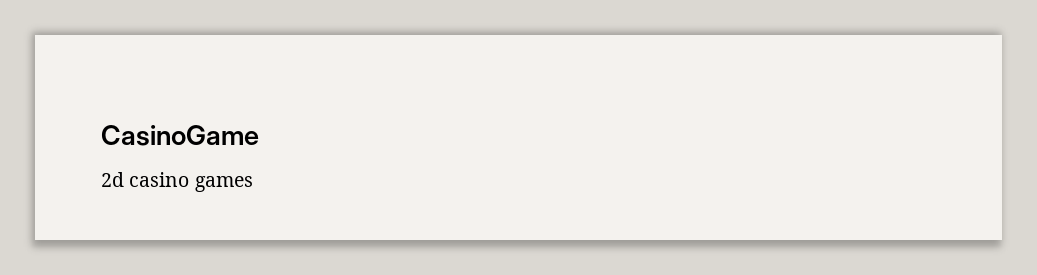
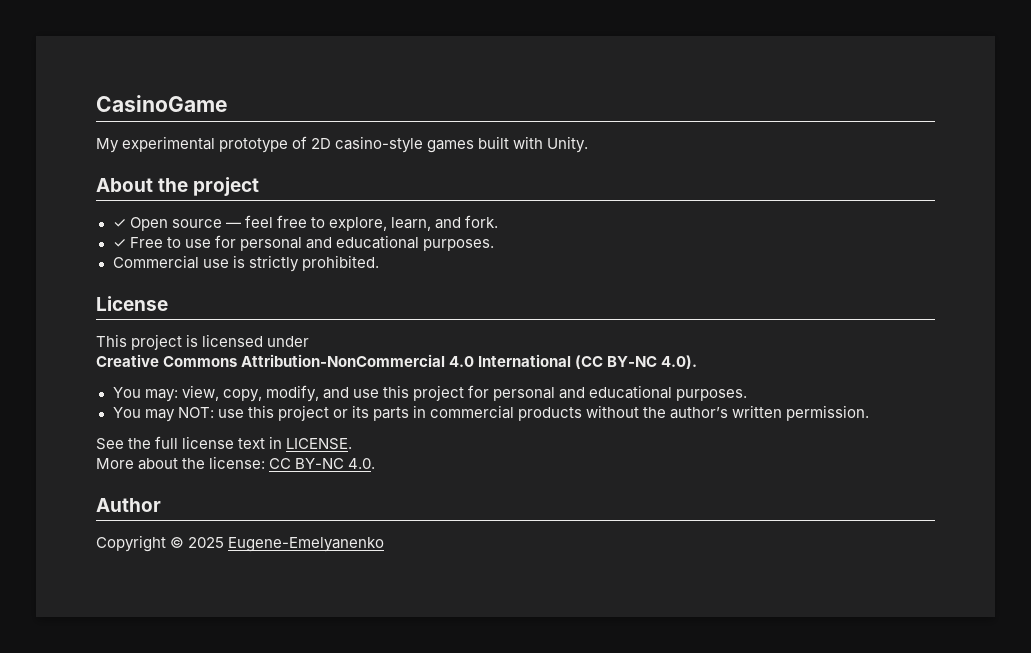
[101,172,253,192] 2d casino games -> [96,136,589,153] [96,177,260,196] [112,215,499,231] [112,235,494,251] [112,255,379,272] [96,296,168,311] [96,334,310,350] [96,354,698,369] [112,385,748,402] [112,405,870,422] [96,436,353,450] [96,456,376,470] [96,498,161,512] [96,535,385,552] My experimental prototype of 2D casino-style games built with Unity. // About the project // ✓ Open source — feel free to explore, learn, and fork. // ✓ Free to use for personal and educational purposes. // Commercial use is strictly prohibited. // License // This project is licensed under // Creative Commons Attribution-NonCommercial 4.0 International (CC BY-NC 4.0). // You may: view, copy, modify, and use this project for personal and educational purposes. // You may NOT: use this project or its parts in commercial products without the author’s written permission. // See the full license text in LICENSE. // More about the license: CC BY-NC 4.0. // Author // Copyright © 2025 Eugene-Emelyanenko

